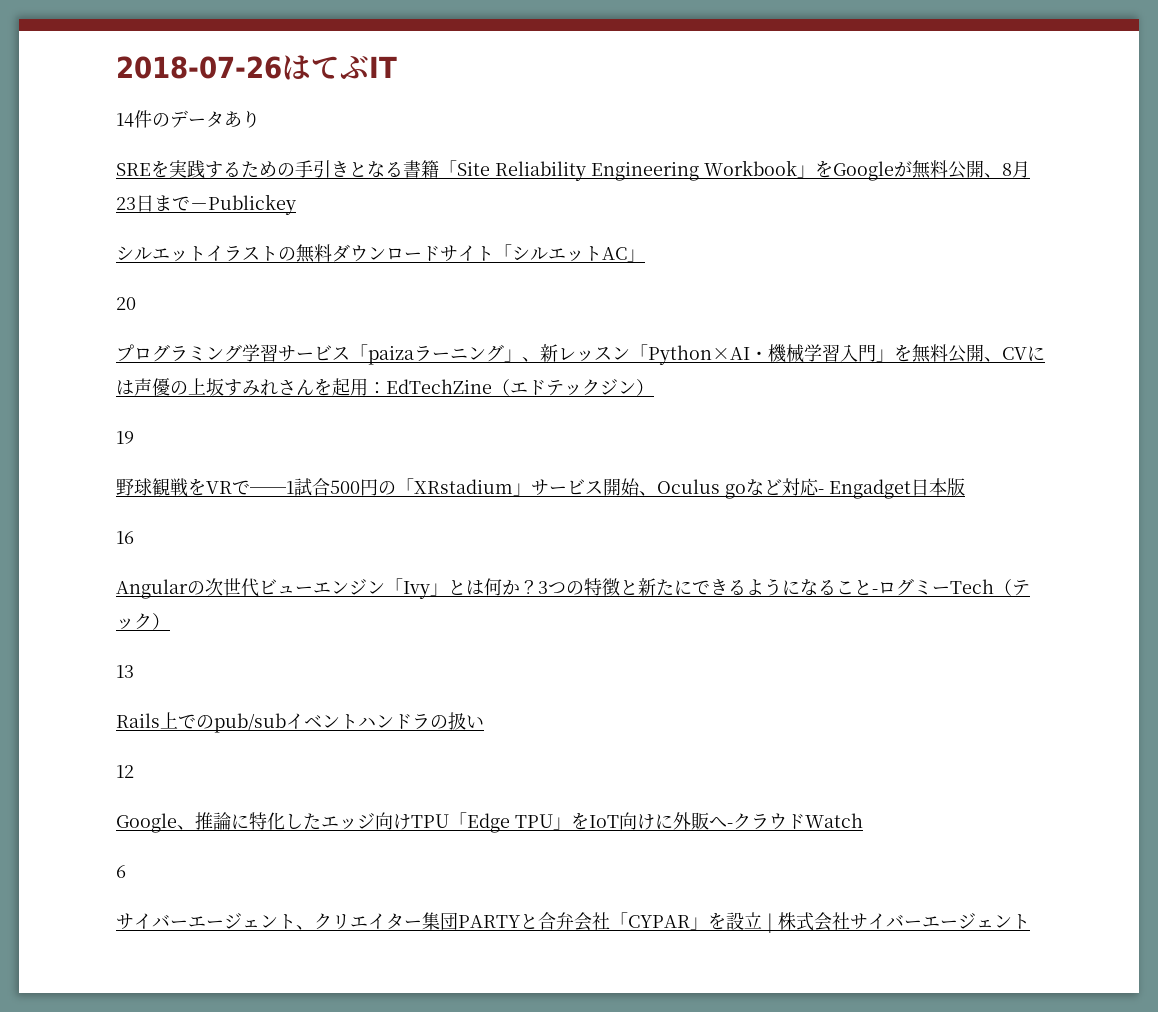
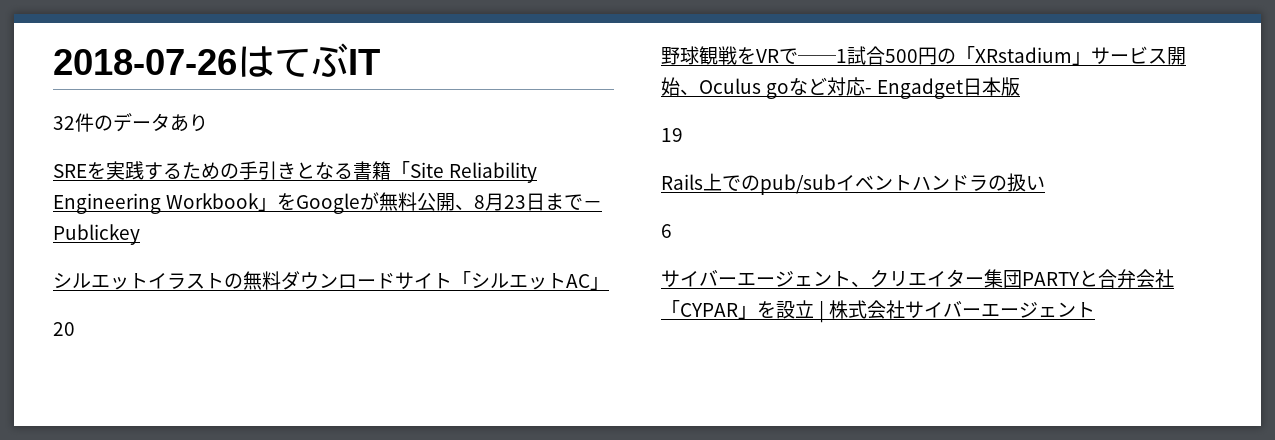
[116,113,134,127] 14 -> [53,116,75,130] 32
[116,344,1045,365] [116,378,654,396] [116,431,134,444] // プログラミング学習サービス「paizaラーニング」、新レッスン「Python×AI・機械学習入門」を無料公開、CVには声優の上坂すみれさんを起用：EdTechZine（エドテックジン） // 19 -> (75, 329) none
[116,531,134,544] [116,578,1030,599] [116,613,170,630] [116,665,134,678] 16 // Angularの次世代ビューエンジン「Ivy」とは何か？3つの特徴と新たにできるようになること-ログミーTech（テック） // 13 -> [661,128,683,142] 19
[116,765,134,778] [116,812,863,833] // 12 // Google、推論に特化したエッジ向けTPU「Edge TPU」をIoT向けに外販へ-クラウドWatch -> (1045, 183) none

